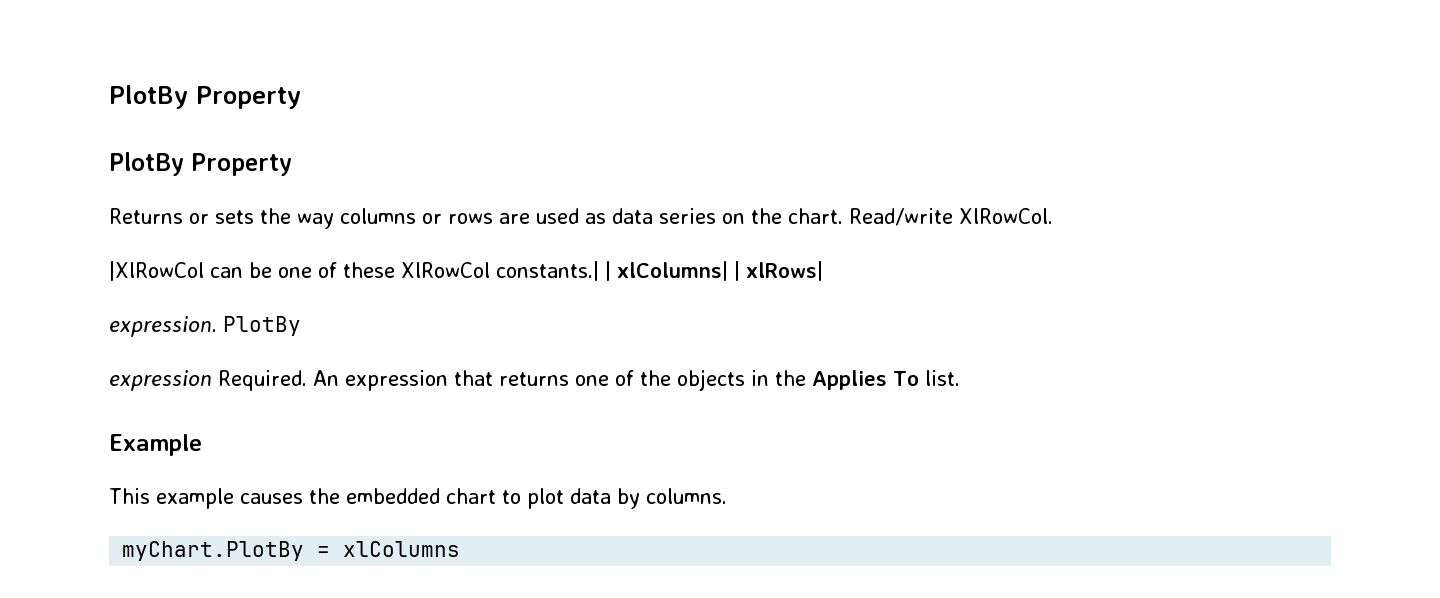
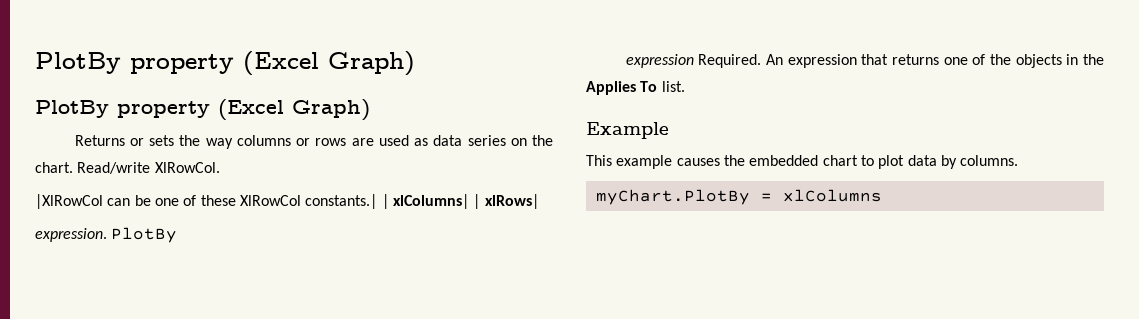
[109,85,301,109] [109,152,292,176] PlotBy Property // PlotBy Property -> [35,51,415,76] [35,99,370,121] PlotBy property (Excel Graph) // PlotBy property (Excel Graph)

